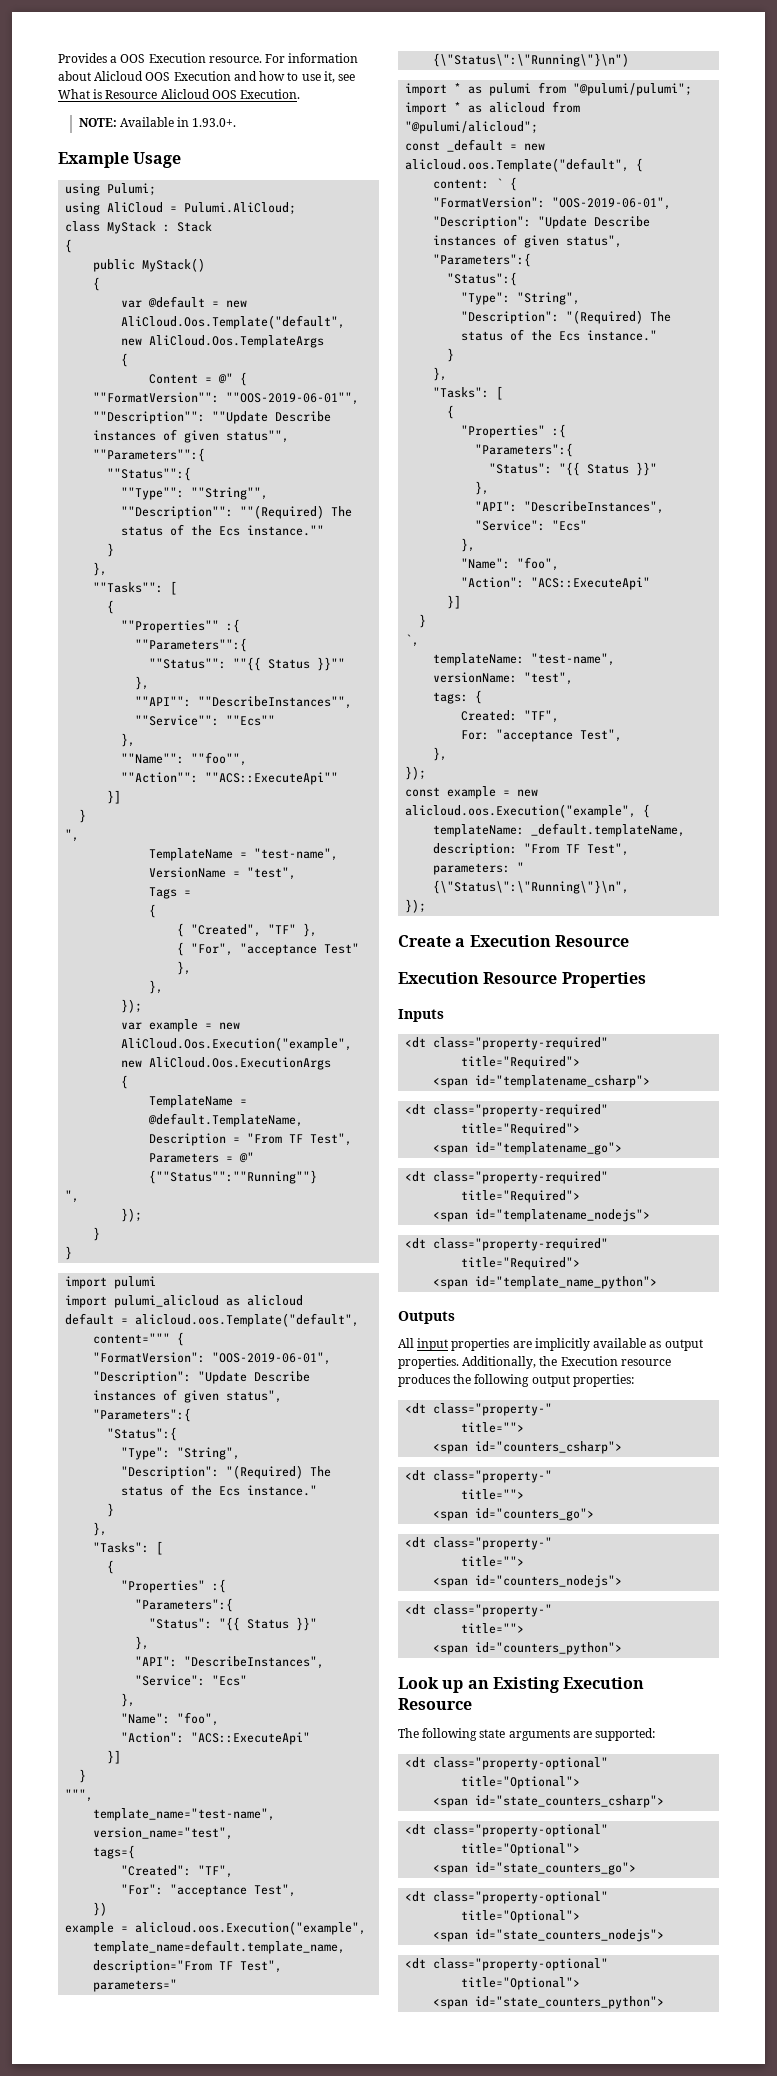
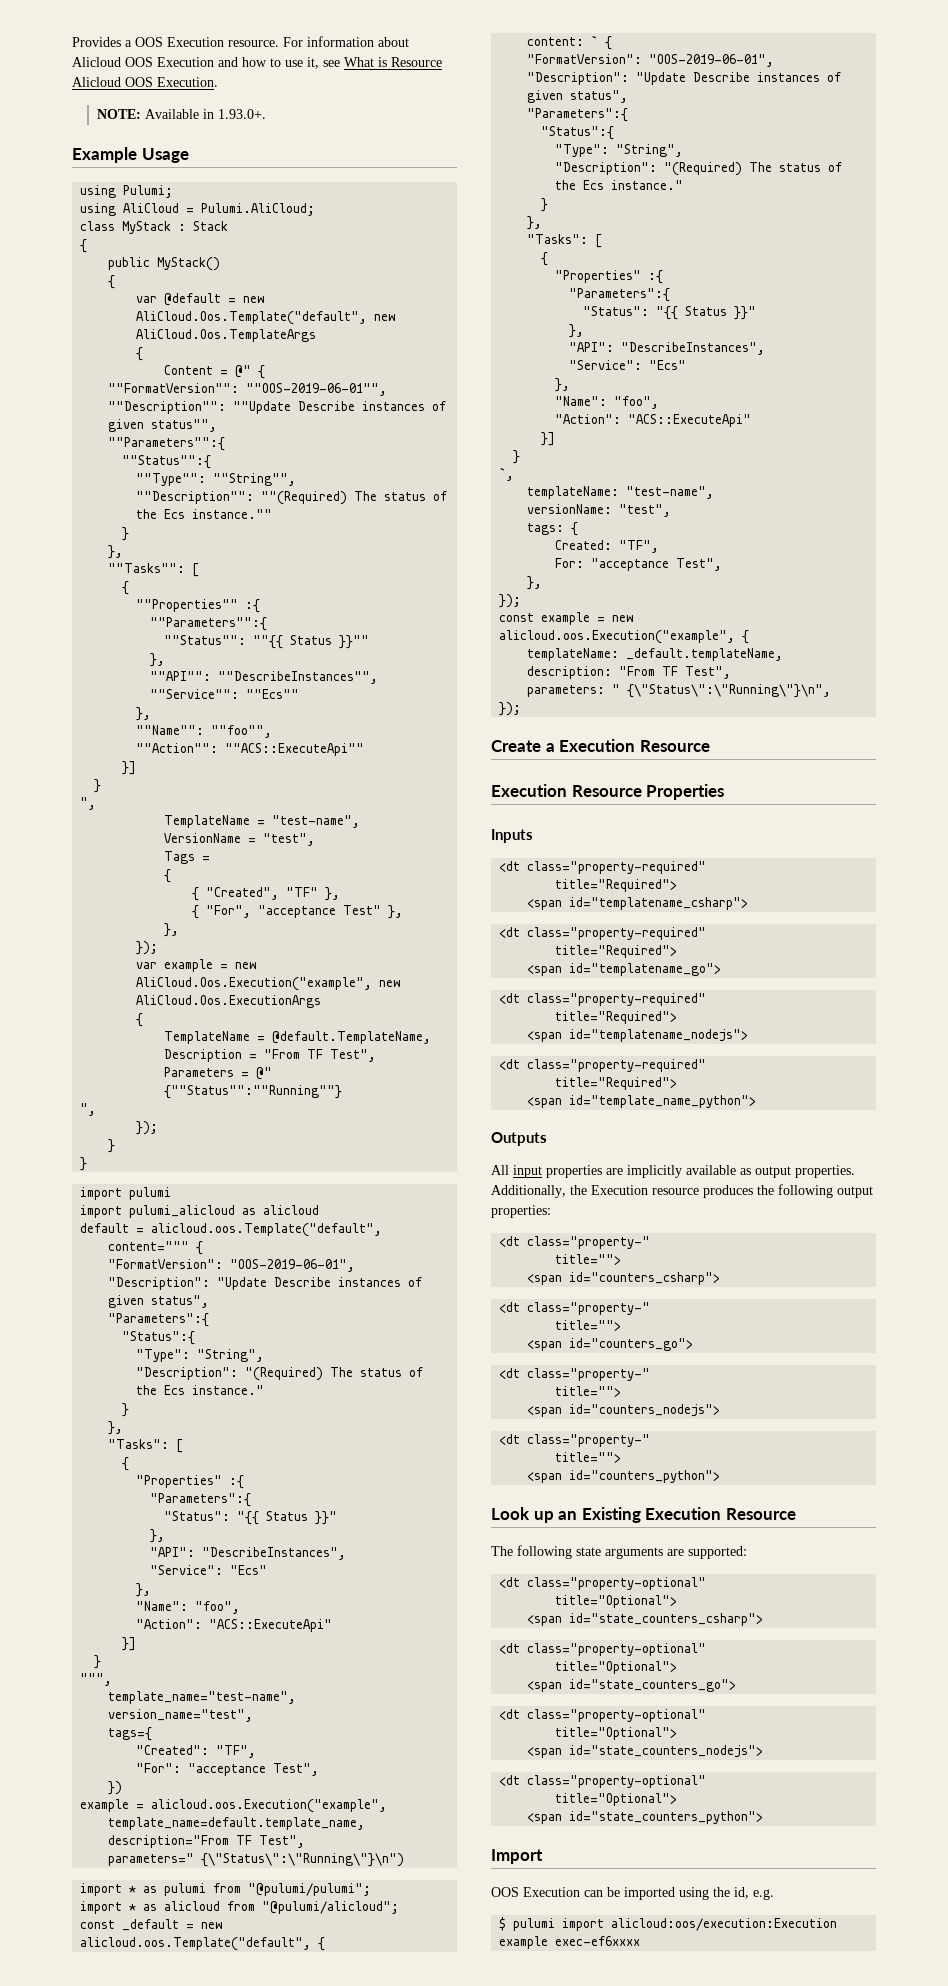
(665, 2002) none -> [491,1849,543,1864] [491,1887,774,1900] [499,1917,838,1931] [499,1936,641,1949] // Import // OOS Execution can be imported using the id, e.g. // $ pulumi import alicloud:oos/execution:Execution example exec-ef6xxxx

